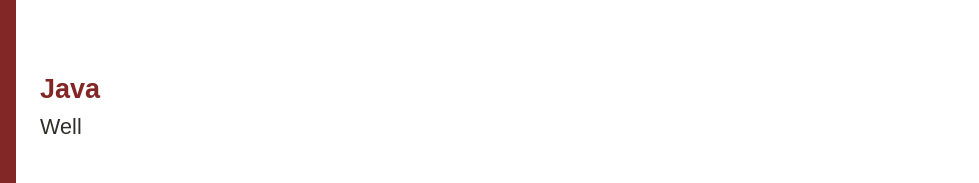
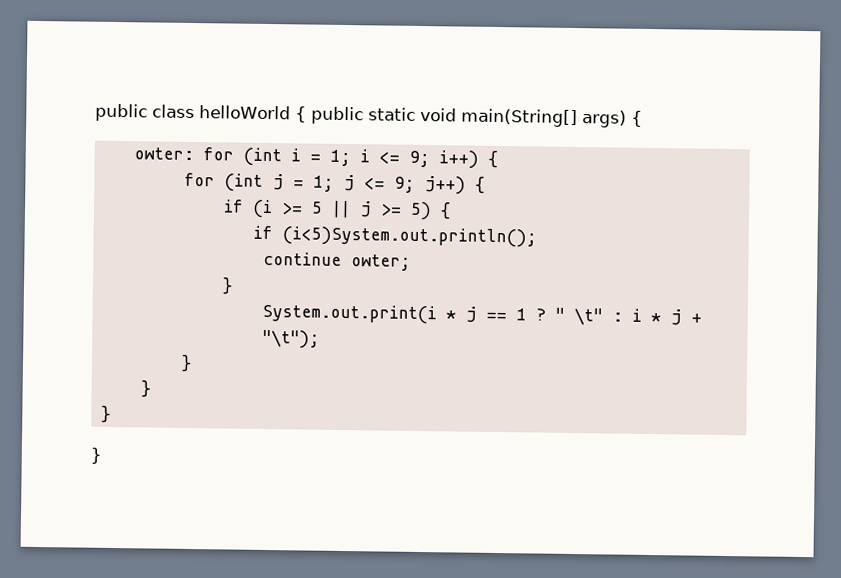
[40,79,101,98] [40,118,82,134] Java // Well -> [95,103,643,128] [133,147,498,169] [183,172,485,195] [222,199,451,221] [252,225,537,248] [262,251,411,271] [221,277,233,295] [261,303,702,326] [261,329,320,349] [180,354,192,373] [140,380,151,398] [100,405,111,423] [90,447,102,464] public class helloWorld { public static void main(String[] args) { // owter: for (int i = 1; i <= 9; i++) { // for (int j = 1; j <= 9; j++) { // if (i >= 5 || j >= 5) { // if (i<5)System.out.println(); // continue owter; // } // System.out.print(i * j == 1 ? " \t" : i * j + "\t"); // } // } // } // }

